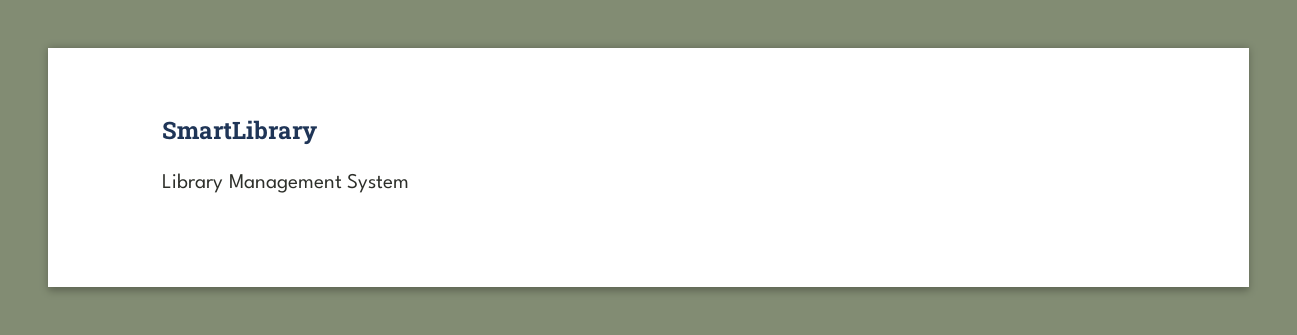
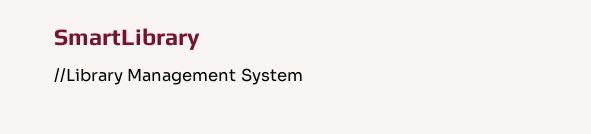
[162,173,223,193] Library -> [54,68,123,85] //Library

